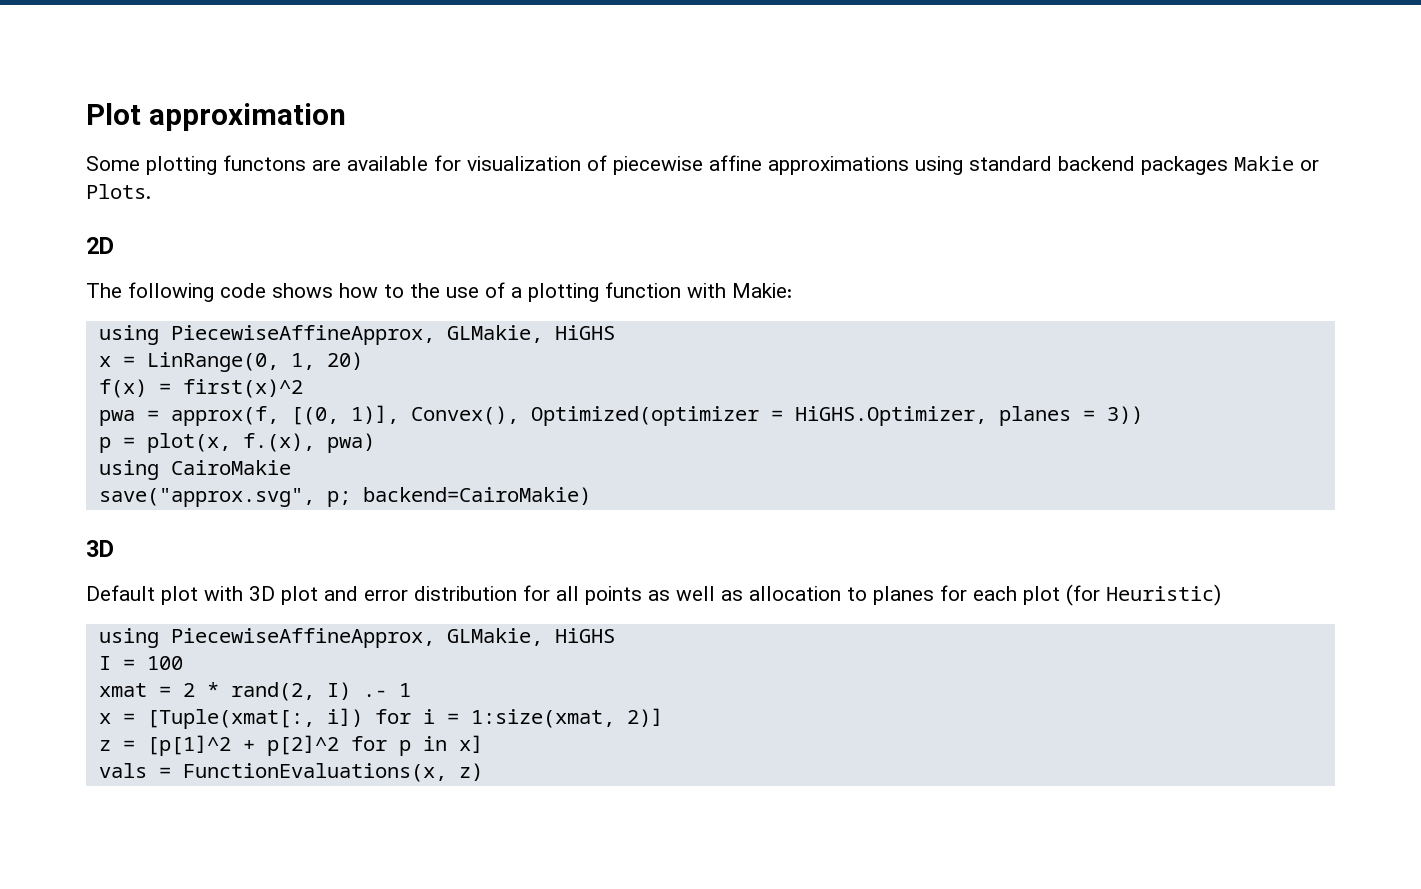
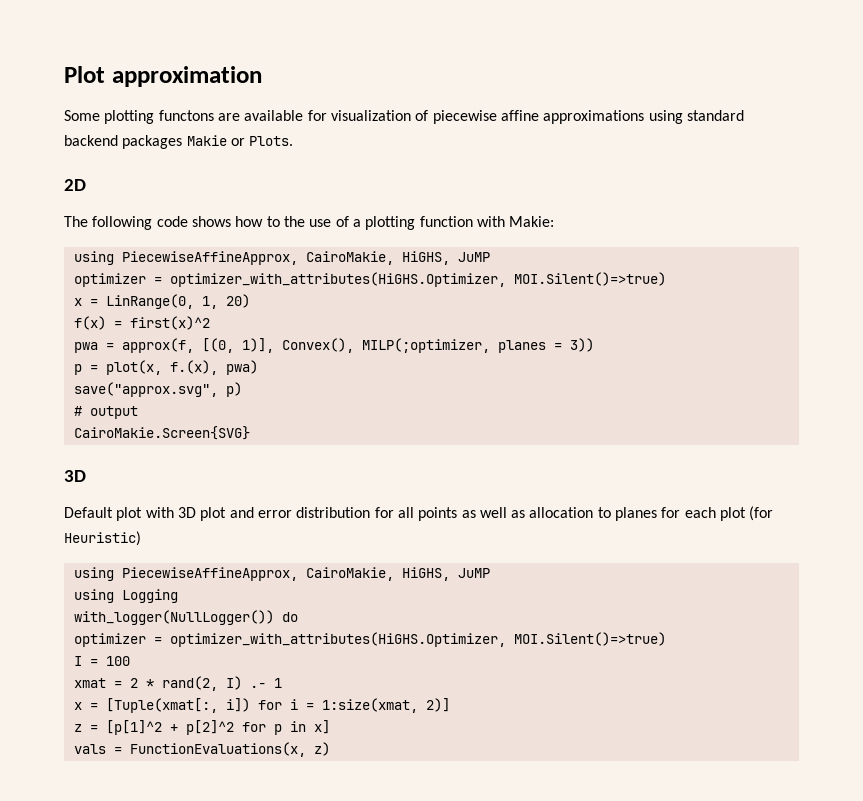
[446,325,615,343] GLMakie, HiGHS -> [305,251,490,265] [73,272,666,287] CairoMakie, HiGHS, JuMP // optimizer = optimizer_with_attributes(HiGHS.Optimizer, MOI.Silent()=>true)
[530,406,987,426] Optimized(optimizer = HiGHS.Optimizer, -> [361,338,490,353] MILP(;optimizer,
[98,460,291,480] [98,487,591,507] using CairoMakie // save("approx.svg", p; backend=CairoMakie) -> [73,382,242,397] [73,406,138,419] [73,426,250,440] save("approx.svg", p) // # output // CairoMakie.Screen{SVG}
[446,628,615,646] GLMakie, HiGHS -> [305,567,490,581] [73,589,178,603] [73,610,298,625] [73,632,666,647] CairoMakie, HiGHS, JuMP // using Logging // with_logger(NullLogger()) do // optimizer = optimizer_with_attributes(HiGHS.Optimizer, MOI.Silent()=>true)

